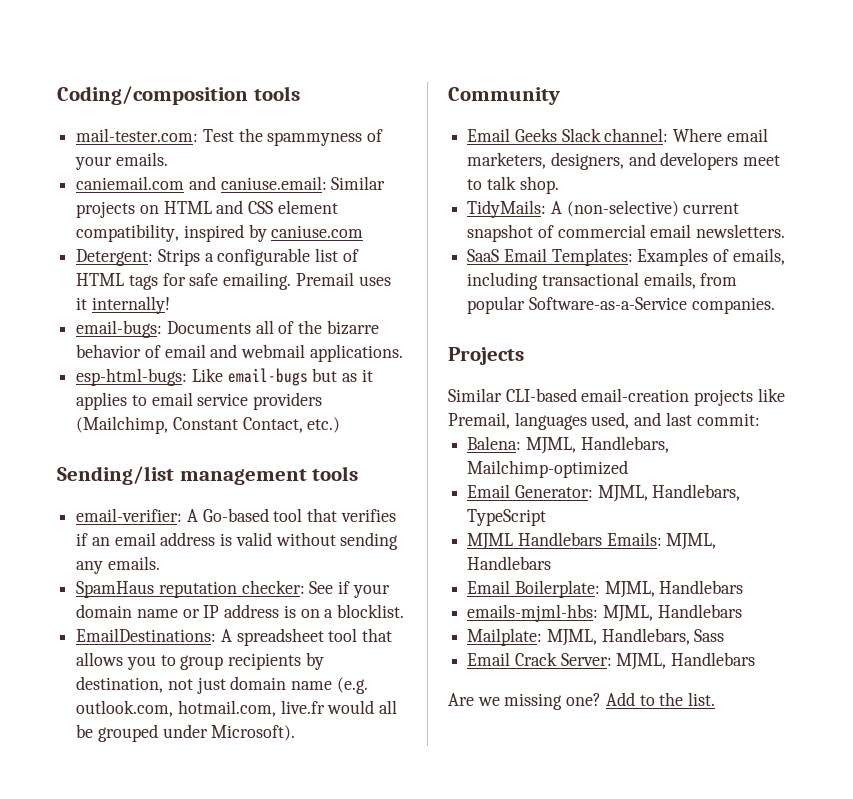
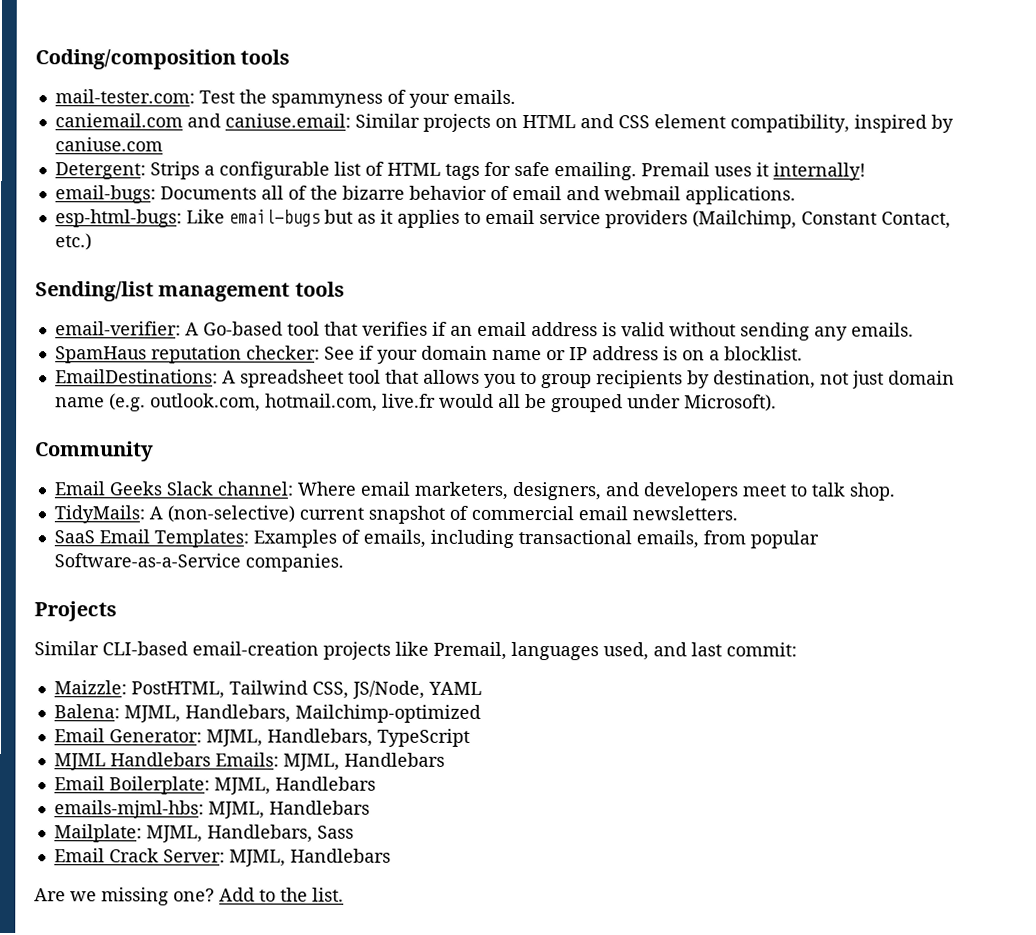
(760, 419) none -> [53,680,482,699] // Maizzle: PostHTML, Tailwind CSS, JS/Node, YAML

